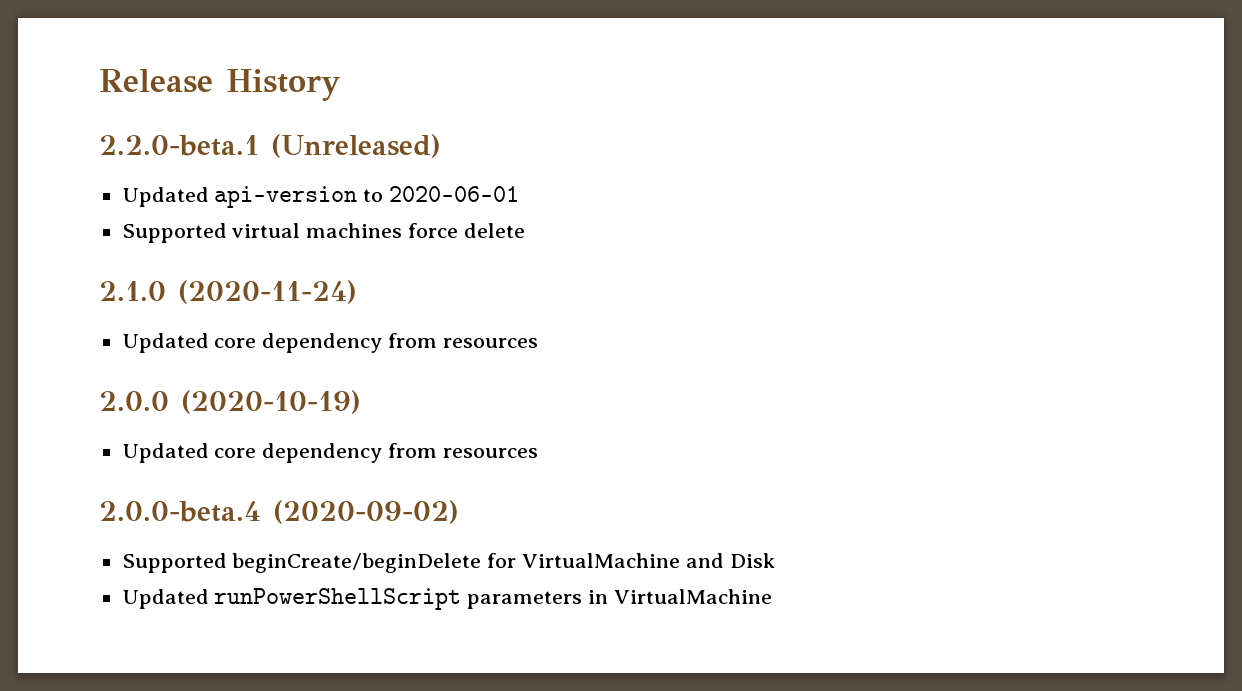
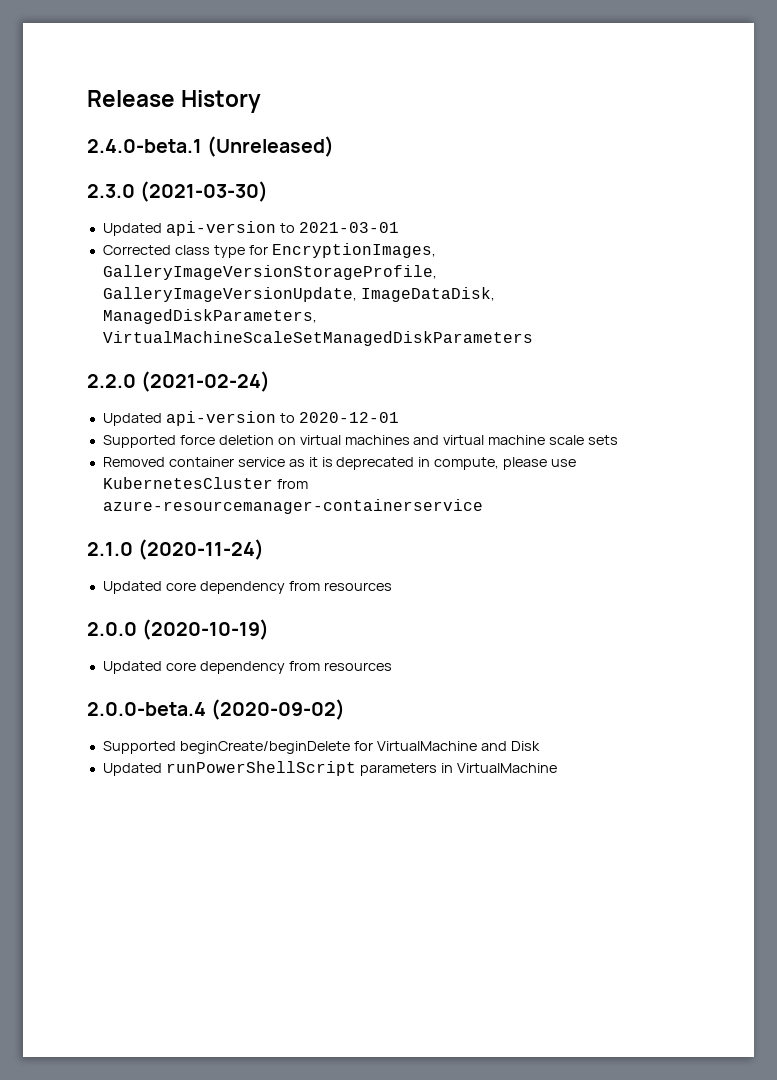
[99,135,259,156] 2.2.0-beta.1 -> [87,139,202,153] 2.4.0-beta.1
[122,186,520,208] [122,223,525,243] // Updated api-version to 2020-06-01 // Supported virtual machines force delete -> [87,181,269,202] [102,221,399,236] [102,243,436,258] [102,265,437,280] [102,287,495,302] [102,309,317,324] [102,331,533,346] [87,371,271,392] [102,411,399,426] [102,435,619,448] [102,457,577,470] [102,477,308,489] [102,499,483,514] // 2.3.0 (2021-03-30) // Updated api-version to 2021-03-01 // Corrected class type for EncryptionImages, GalleryImageVersionStorageProfile, GalleryImageVersionUpdate, ImageDataDisk, ManagedDiskParameters, VirtualMachineScaleSetManagedDiskParameters // 2.2.0 (2021-02-24) // Updated api-version to 2020-12-01 // Supported force deletion on virtual machines and virtual machine scale sets // Removed container service as it is deprecated in compute, please use KubernetesCluster from azure-resourcemanager-containerservice

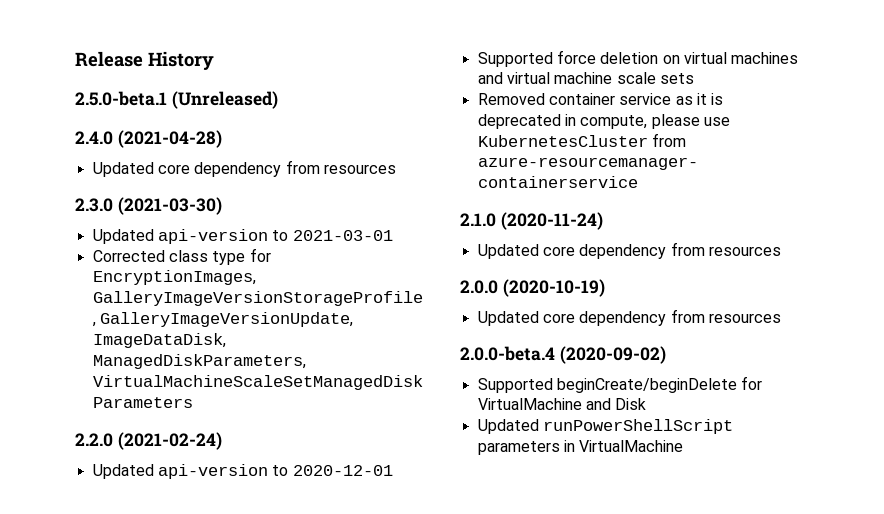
[87,139,202,153] 2.4.0-beta.1 -> [75,91,167,106] 2.5.0-beta.1
(335, 146) none -> [75,130,222,148] [92,160,396,177] // 2.4.0 (2021-04-28) // Updated core dependency from resources

